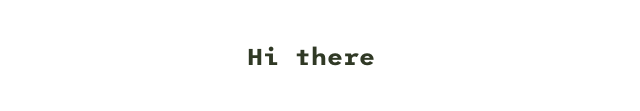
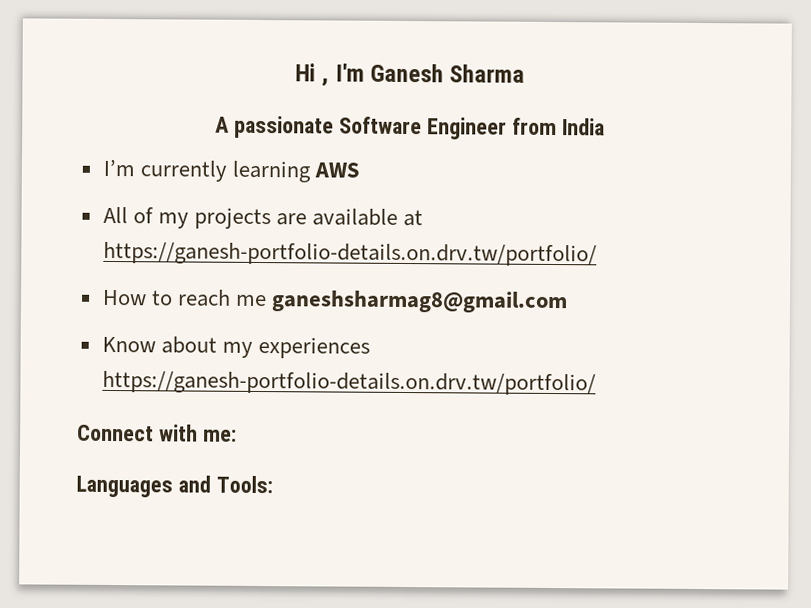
[295,46,375,66] there -> [321,63,526,87] [215,115,605,140] [102,159,360,183] [102,206,424,230] [102,241,597,267] [101,289,569,314] [101,336,370,359] [101,370,596,396] [77,424,237,442] [76,475,273,498] , I'm Ganesh Sharma // A passionate Software Engineer from India // I’m currently learning AWS // All of my projects are available at https://ganesh-portfolio-details.on.drv.tw/portfolio/ // How to reach me ganeshsharmag8@gmail.com // Know about my experiences https://ganesh-portfolio-details.on.drv.tw/portfolio/ // Connect with me: // Languages and Tools:

